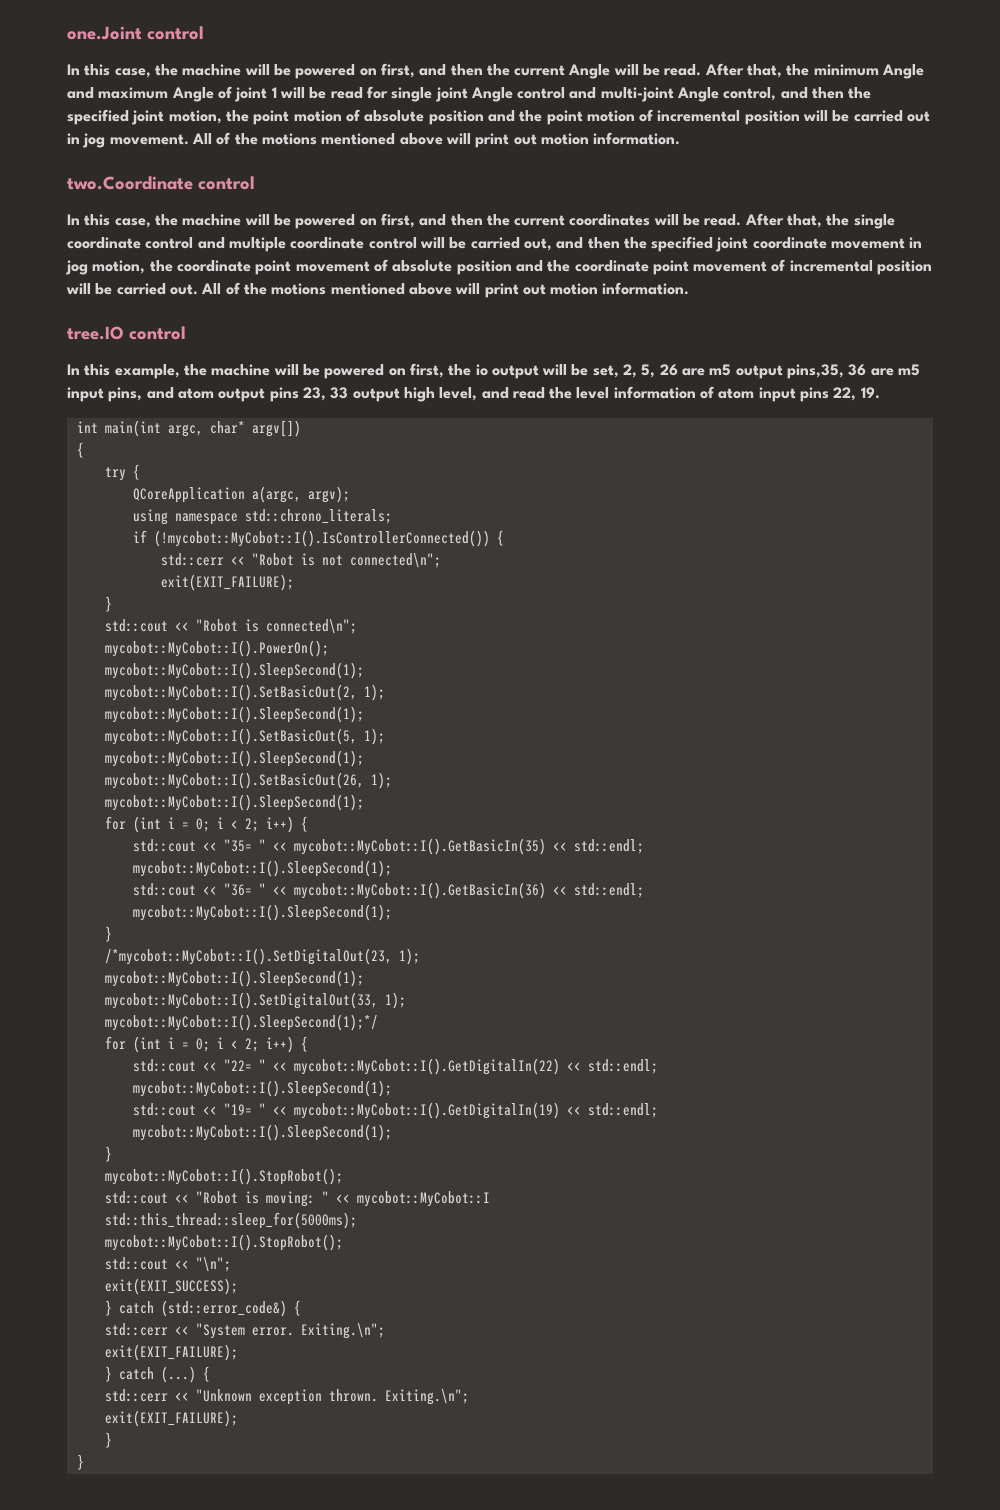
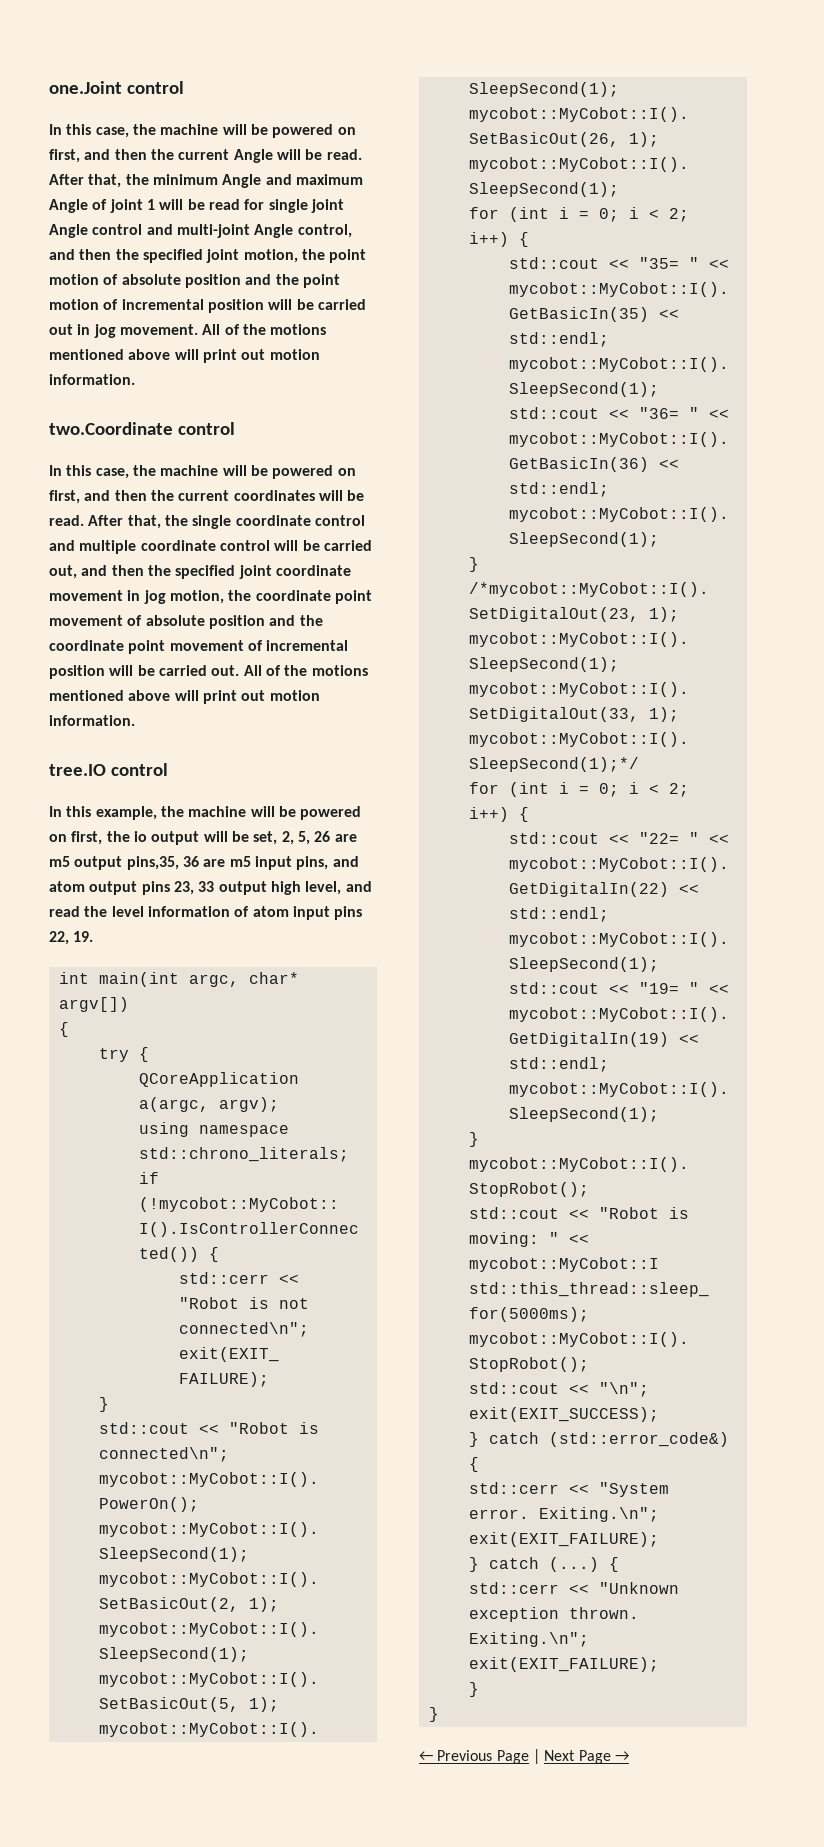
(84, 1462) none -> [419,1749,629,1764] // ← Previous Page | Next Page →

